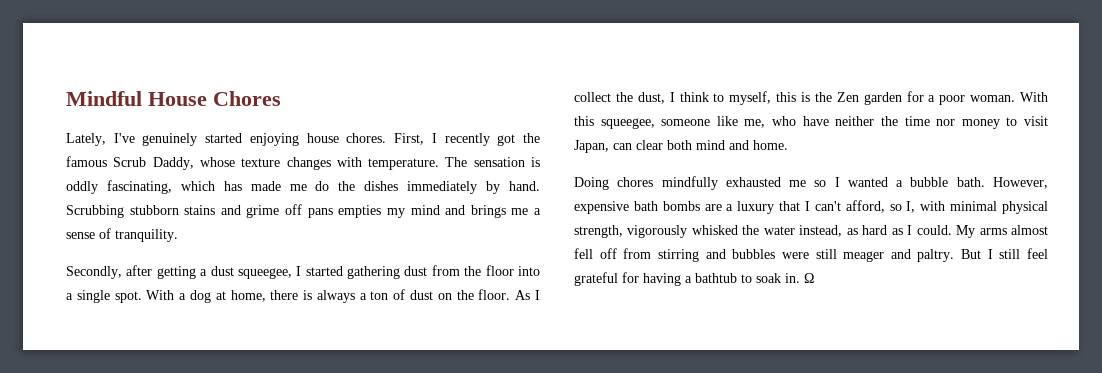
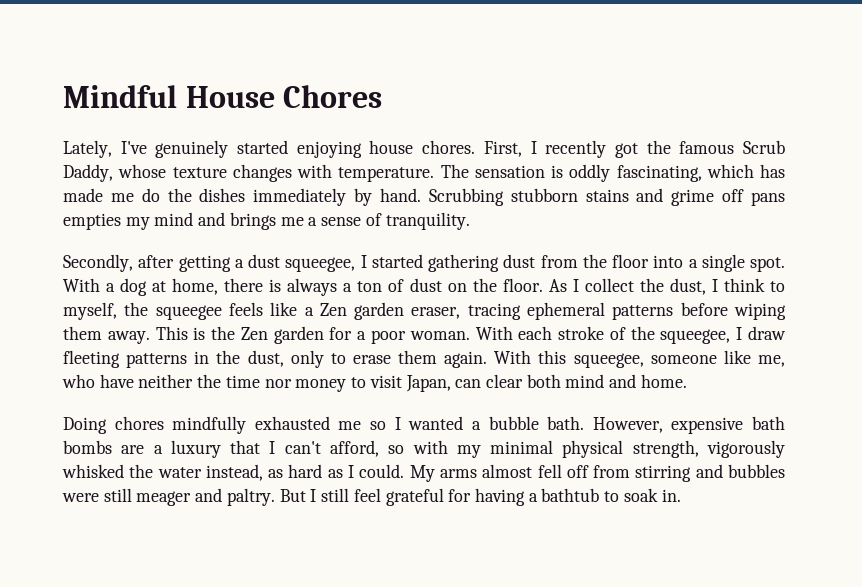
[776,92,797,102] this -> [124,302,786,320] [63,326,188,344] the squeegee feels like a Zen garden eraser, tracing ephemeral patterns before wiping them away. This
(1048, 97) none -> [518,326,787,344] [63,350,532,368] each stroke of the squeegee, I draw fleeting patterns in the dust, only to erase them again. With
[906,201,946,213] I, with -> [412,440,481,458] with my
[804,273,814,283] Ω -> (681, 495) none

